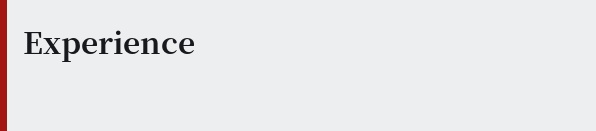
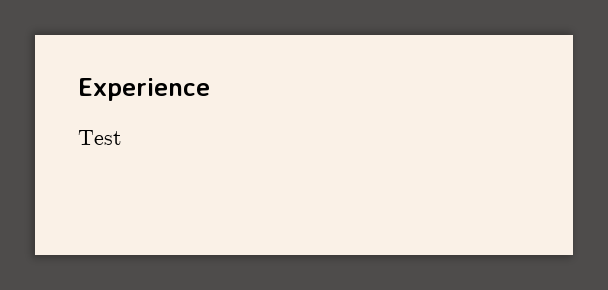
(195, 46) none -> [78,130,122,145] // Test

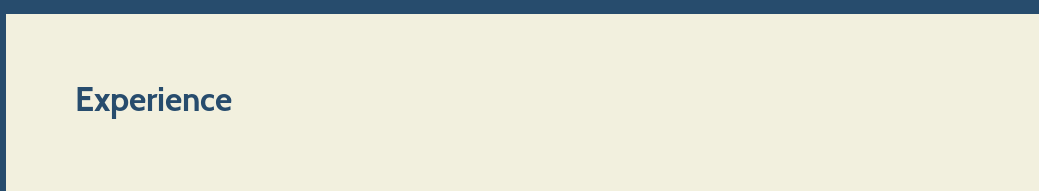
[78,130,122,145] // Test -> (232, 103) none

